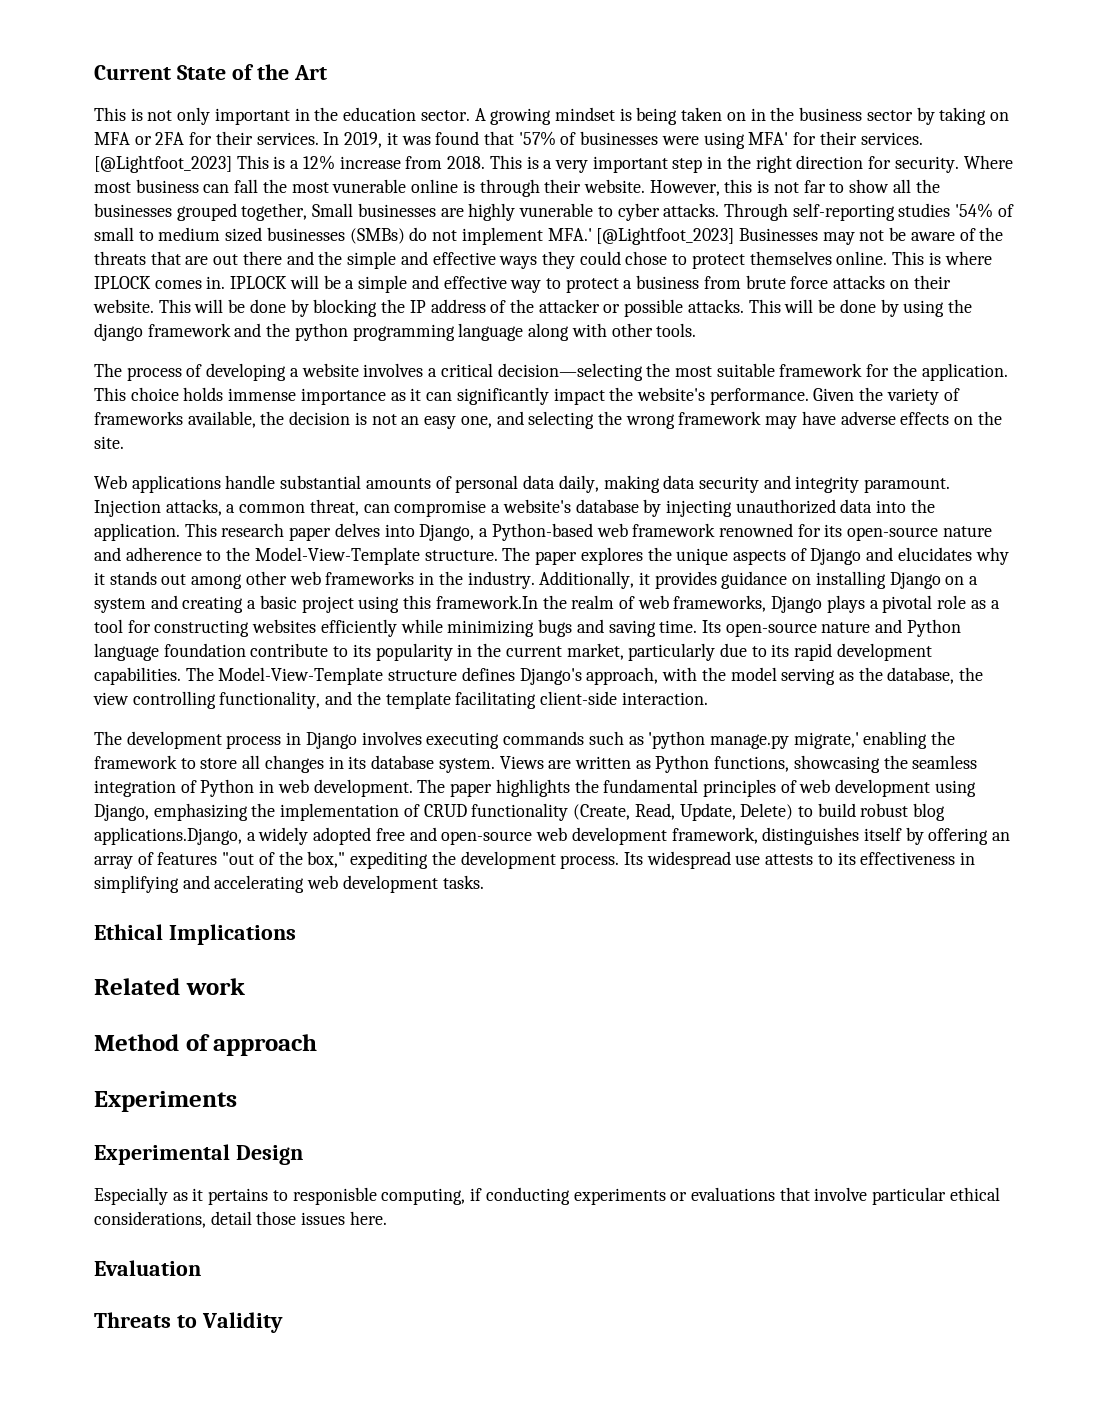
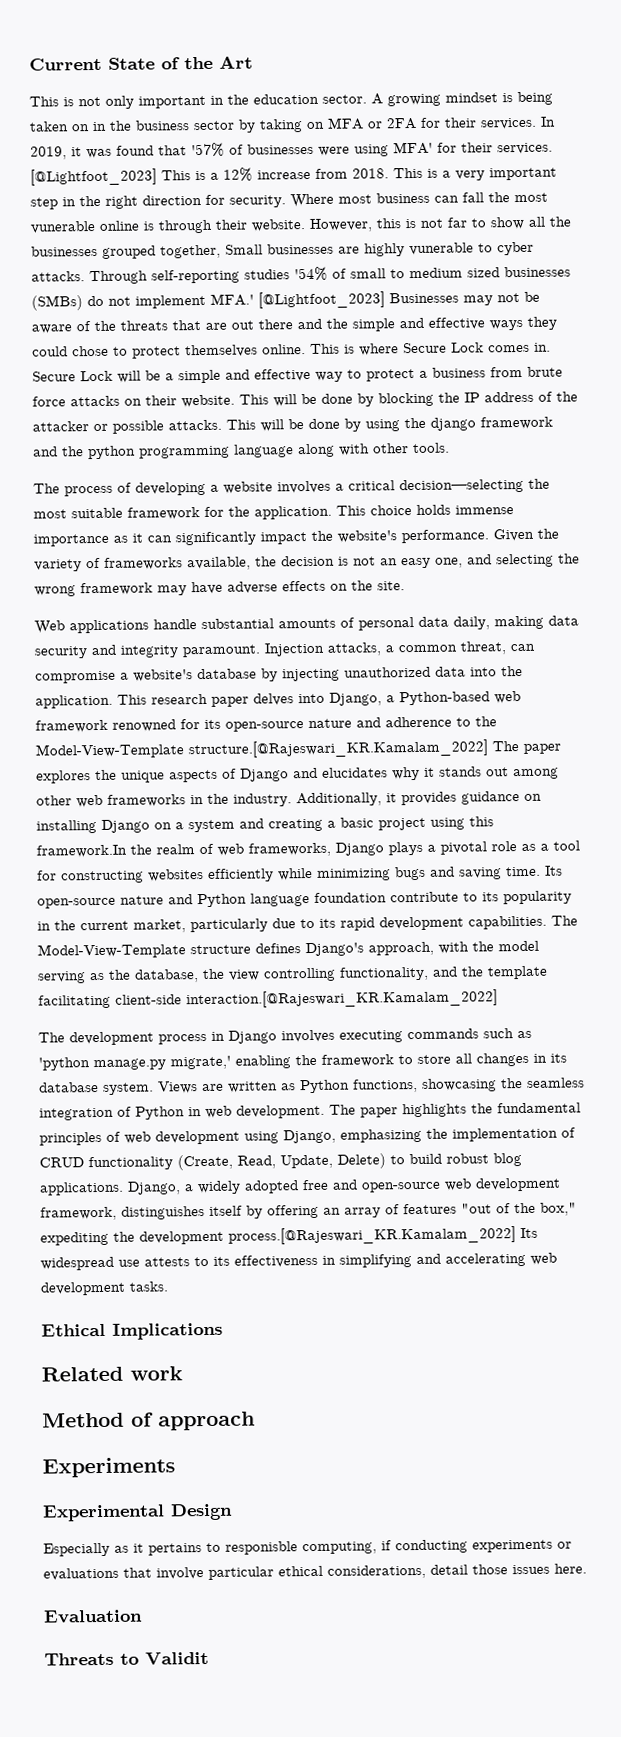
[94,276,288,289] IPLOCK comes in. IPLOCK -> [403,342,551,354] [32,370,113,382] Secure Lock comes in. Secure Lock
[424,550,498,561] structure. -> [188,739,488,759] structure.[@Rajeswari_KR.Kamalam_2022]
[621,692,708,705] interaction. -> [186,989,498,1009] interaction.[@Rajeswari_KR.Kamalam_2022]
[94,827,242,845] applications.Django, -> [39,1181,181,1196] applications. Django,
[560,855,620,869] process. -> [228,1226,516,1245] process.[@Rajeswari_KR.Kamalam_2022]
[201,1312,283,1333] Validity -> [145,1651,209,1665] Validit

